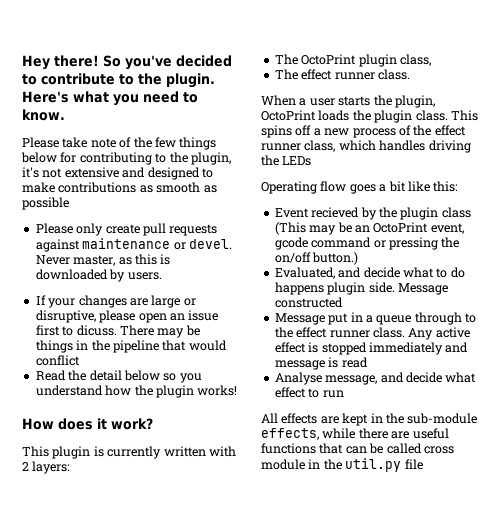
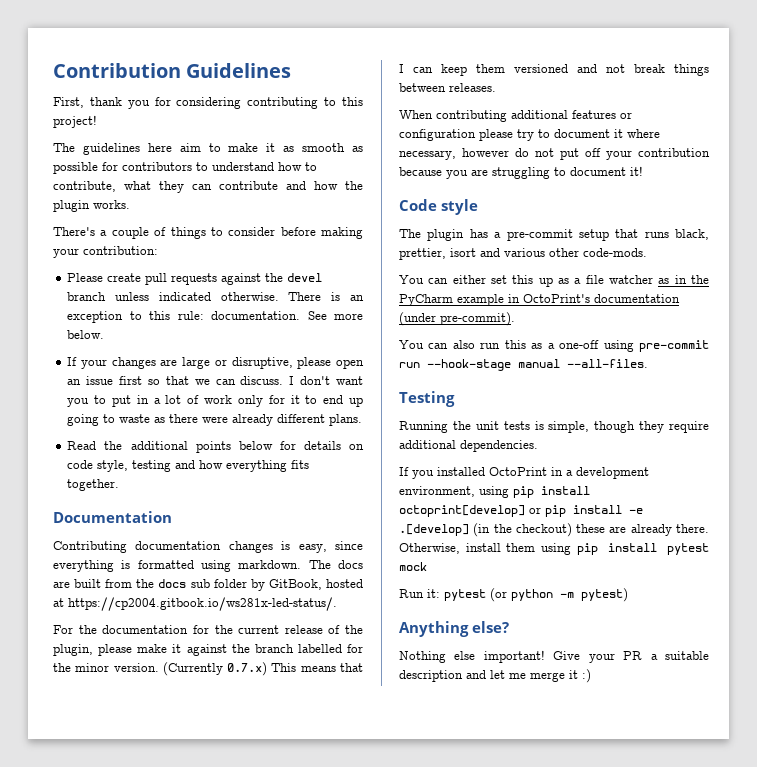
[22,55,232,70] [22,73,215,88] [22,91,198,106] [22,109,65,121] [22,137,217,150] [21,152,231,165] [22,167,200,180] Hey there! So you've decided to contribute to the plugin. Here's what you need to know. // Please take note of the few things below for contributing to the plugin, it's not extensive and designed -> [53,63,292,78] [53,97,363,109] [53,115,97,128] [53,143,201,155] Contribution Guidelines // First, thank you for considering contributing to this project! // The guidelines here aim
[58,182,137,193] contributions -> [266,143,276,152] it
[35,223,104,236] // Please only -> [102,162,317,171] [53,181,363,193] [53,200,130,212] [53,227,363,239] [53,246,158,258] [67,273,104,282] for contributors to understand how to contribute, what they can contribute and how the plugin works. // There's a couple of things to consider before making your contribution: // Please
[82,238,232,250] [35,254,171,266] [35,269,162,282] maintenance or devel. Never master, as this is downloaded by users. -> [265,273,323,282] [67,292,364,301] [67,311,363,323] [67,330,105,339] the devel branch unless indicated otherwise. There is an exception to this rule: documentation. See more below.
[62,325,200,338] [35,340,227,353] [35,355,80,366] [35,370,202,383] [35,385,238,398] [22,418,153,430] [22,446,236,459] [22,461,71,474] [274,54,431,67] [274,69,410,80] [261,95,435,108] [261,110,478,123] [261,125,466,138] [261,140,471,153] [261,155,312,166] [261,181,459,194] [274,207,471,220] [274,222,464,235] [274,237,460,250] [274,252,359,265] [274,267,465,279] [274,282,448,295] [274,297,343,308] [274,312,476,325] [274,327,470,340] [274,342,469,355] [274,357,368,370] [274,372,477,385] [274,387,344,398] [261,413,478,426] [261,428,449,440] [261,443,454,454] [261,458,423,472] to dicuss. There may be things in the pipeline that would conflict // Read the detail below so you understand how the plugin works! // How does it work? // This plugin is currently written with 2 layers: // The OctoPrint plugin class, // The effect runner class. // When a user starts the plugin, OctoPrint loads the plugin class. This spins off a new process of the effect runner class, which handles driving the LEDs // Operating flow goes a bit like this: // Event recieved by the plugin class (This may be an OctoPrint event, gcode command or pressing the on/off button.) // Evaluated, and decide what to do happens plugin side. Message constructed // Message put in a queue through to the effect runner class. Any active effect is stopped immediately and message is read // Analyse message, and decide what effect to run // All effects are kept in the sub-module effects, while there are useful functions that can be called cross module in the util.py file -> [147,376,364,385] [67,395,363,407] [67,414,363,426] [67,441,364,453] [67,460,310,472] [67,479,120,491] [53,511,172,523] [53,541,363,553] [53,560,363,572] [53,579,363,591] [53,597,337,611] [53,625,363,634] [53,644,363,656] [53,662,363,676] [399,64,709,76] [399,83,496,92] [399,110,632,122] [399,129,660,141] [399,148,710,160] [399,166,643,179] [399,199,478,215] [399,229,709,241] [399,248,647,260] [399,275,709,287] [399,294,680,306] [399,312,515,326] [399,340,709,352] [399,359,648,371] [399,391,455,407] [399,421,709,433] [399,440,538,452] [399,467,649,479] [399,486,590,498] [399,505,643,517] [399,523,709,537] [399,543,709,555] [399,562,427,571] [399,588,628,602] [399,621,509,637] [399,650,709,663] [399,669,591,683] so that we can discuss. I don't want you to put in a lot of work only for it to end up going to waste as there were already different plans. // Read the additional points below for details on code style, testing and how everything fits together. // Documentation // Contributing documentation changes is easy, since everything is formatted using markdown. The docs are built from the docs sub folder by GitBook, hosted at https://cp2004.gitbook.io/ws281x-led-status/. // For the documentation for the current release of the plugin, please make it against the branch labelled for the minor version. (Currently 0.7.x) This means that I can keep them versioned and not break things between releases. // When contributing additional features or configuration please try to document it where necessary, however do not put off your contribution because you are struggling to document it! // Code style // The plugin has a pre-commit setup that runs black, prettier, isort and various other code-mods. // You can either set this up as a file watcher as in the PyCharm example in OctoPrint's documentation (under pre-commit). // You can also run this as a one-off using pre-commit run --hook-stage manual --all-files. // Testing // Running the unit tests is simple, though they require additional dependencies. // If you installed OctoPrint in a development environment, using pip install octoprint[develop] or pip install -e .[develop] (in the checkout) these are already there. Otherwise, install them using pip install pytest mock // Run it: pytest (or python -m pytest) // Anything else? // Nothing else important! Give your PR a suitable description and let me merge it :)

